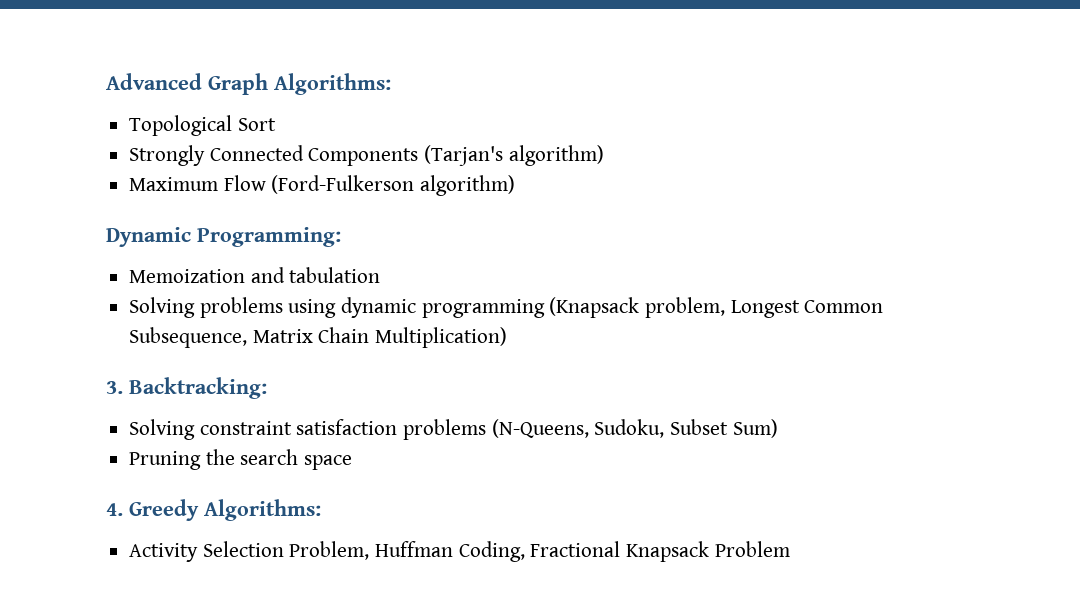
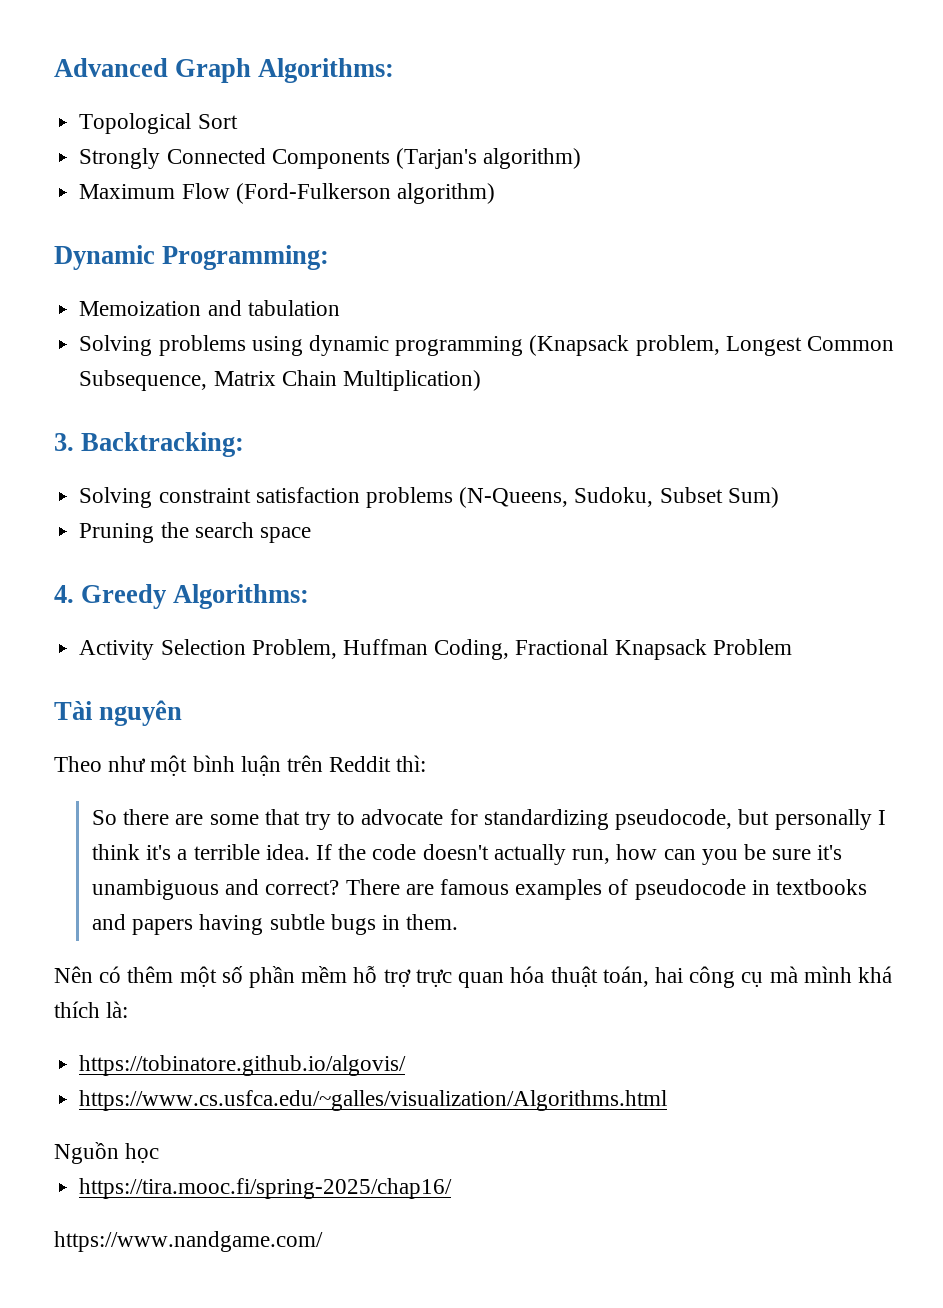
(790, 549) none -> [54,700,183,726] [54,755,427,776] [91,809,886,830] [91,844,843,865] [91,879,868,900] [91,914,459,935] [54,966,892,988] [54,1001,129,1018] [79,1055,407,1076] [79,1090,668,1111] [54,1142,160,1164] [79,1178,453,1199] [54,1231,323,1252] // Tài nguyên // Theo như một bình luận trên Reddit thì: // So there are some that try to advocate for standardizing pseudocode, but personally I think it's a terrible idea. If the code doesn't actually run, how can you be sure it's unambiguous and correct? There are famous examples of pseudocode in textbooks and papers having subtle bugs in them. // Nên có thêm một số phần mềm hỗ trợ trực quan hóa thuật toán, hai công cụ mà mình khá thích là: // https://tobinatore.github.io/algovis/ // https://www.cs.usfca.edu/~galles/visualization/Algorithms.html // Nguồn học // https://tira.mooc.fi/spring-2025/chap16/ // https://www.nandgame.com/

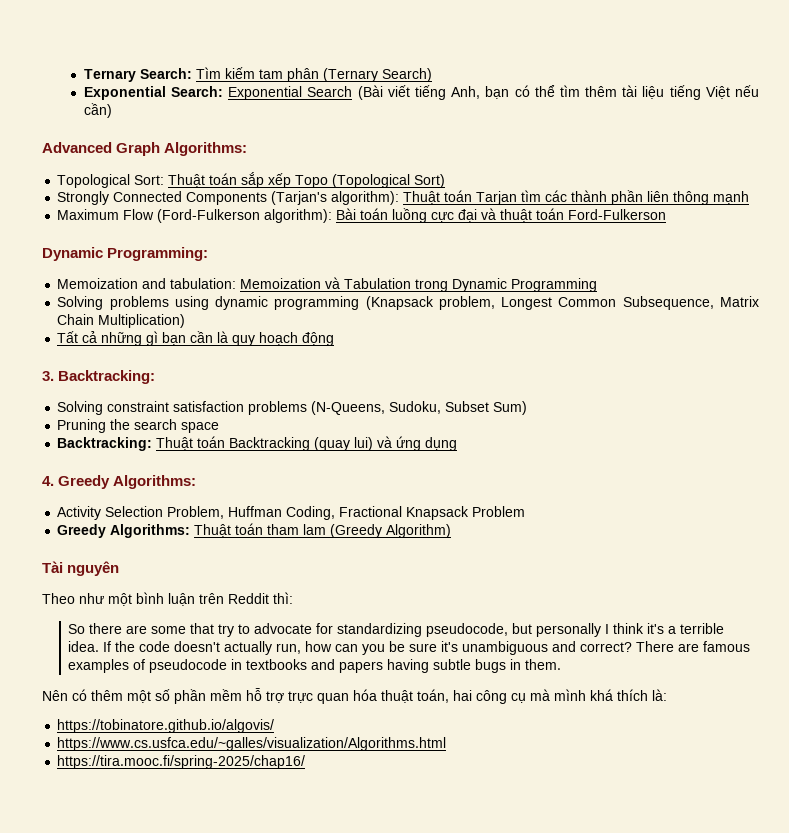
[54,58,395,83] [79,113,238,134] [79,148,582,169] [79,183,495,204] [54,245,330,270] [79,300,340,316] Advanced Graph Algorithms: // Topological Sort // Strongly Connected Components (Tarjan's algorithm) // Maximum Flow (Ford-Fulkerson algorithm) // Dynamic Programming: // Memoization and tabulation -> [83,67,432,82] [83,85,759,100] [83,103,112,118] [42,142,248,156] [57,172,446,188] [57,190,750,205] [57,208,667,223] [42,247,209,261] [57,277,598,292] Ternary Search: Tìm kiếm tam phân (Ternary Search) // Exponential Search: Exponential Search (Bài viết tiếng Anh, bạn có thể tìm thêm tài liệu tiếng Việt nếu cần) // Advanced Graph Algorithms: // Topological Sort: Thuật toán sắp xếp Topo (Topological Sort) // Strongly Connected Components (Tarjan's algorithm): Thuật toán Tarjan tìm các thành phần liên thông mạnh // Maximum Flow (Ford-Fulkerson algorithm): Bài toán luồng cực đại và thuật toán Ford-Fulkerson // Dynamic Programming: // Memoization and tabulation: Memoization và Tabulation trong Dynamic Programming
(481, 380) none -> [57,331,335,346] // Tất cả những gì bạn cần là quy hoạch động
(311, 535) none -> [57,436,458,451] // Backtracking: Thuật toán Backtracking (quay lui) và ứng dụng
(792, 647) none -> [57,523,452,538] // Greedy Algorithms: Thuật toán tham lam (Greedy Algorithm)
[54,1142,160,1164] // Nguồn học -> (447, 744) none
[54,1231,323,1252] // https://www.nandgame.com/ -> (306, 762) none

